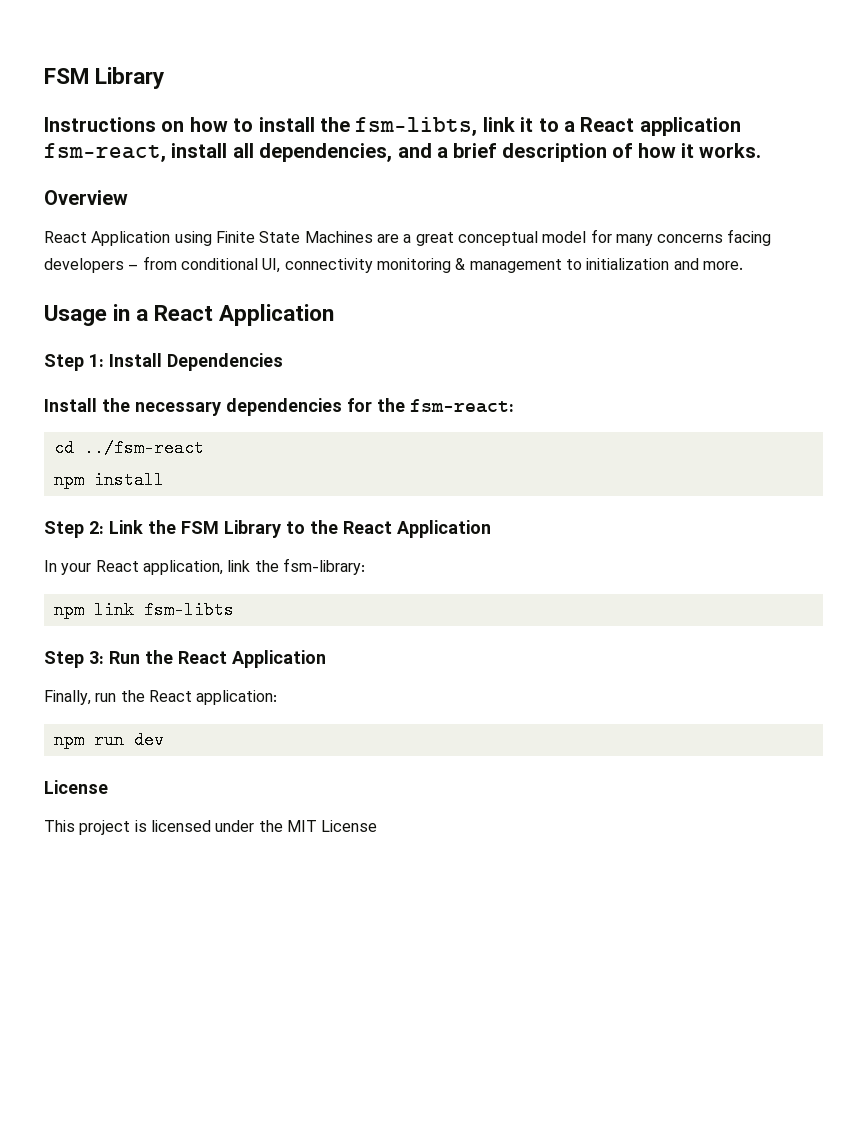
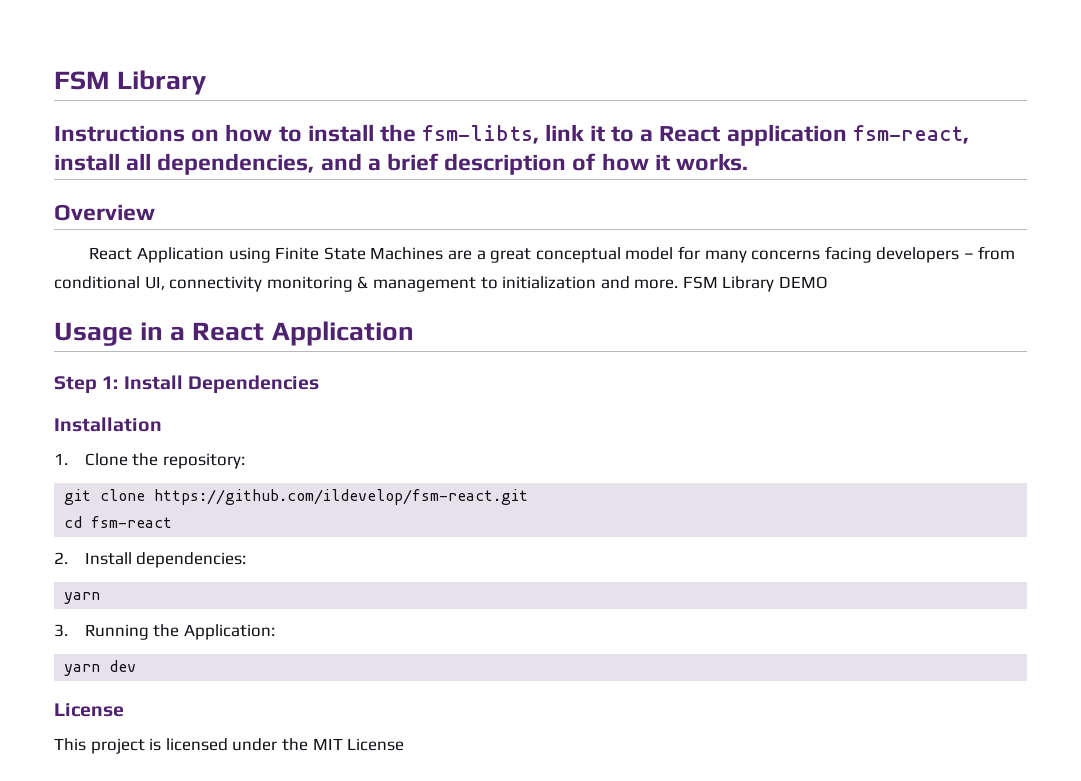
(743, 265) none -> [682,276,829,292] FSM Library DEMO
[44,398,514,416] [53,439,204,457] [53,471,164,489] [44,520,491,538] [44,558,365,575] [53,601,234,619] [44,650,326,668] [44,690,278,705] [53,731,124,749] Install the necessary dependencies for the fsm-react: // cd ../fsm-react // npm install // Step 2: Link the FSM Library to the React Application // In your React application, link the fsm-library: // npm link fsm-libts // Step 3: Run the React Application // Finally, run the React application: // npm run -> [54,417,162,432] [54,453,246,469] [64,489,529,505] [64,516,173,528] [54,552,247,568] [64,592,101,604] [54,624,276,640] [64,664,101,676] Installation // 1. Clone the repository: // git clone https://github.com/ildevelop/fsm-react.git // cd fsm-react // 2. Install dependencies: // yarn // 3. Running the Application: // yarn

